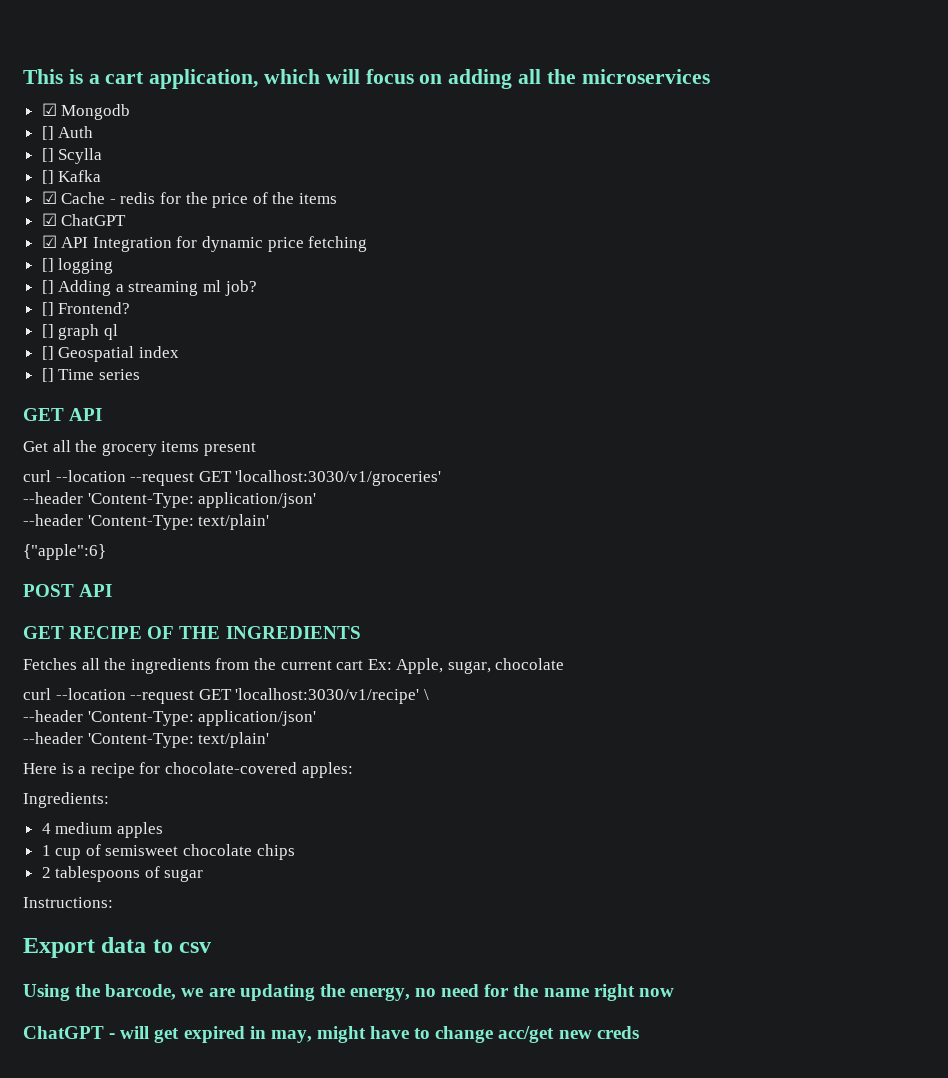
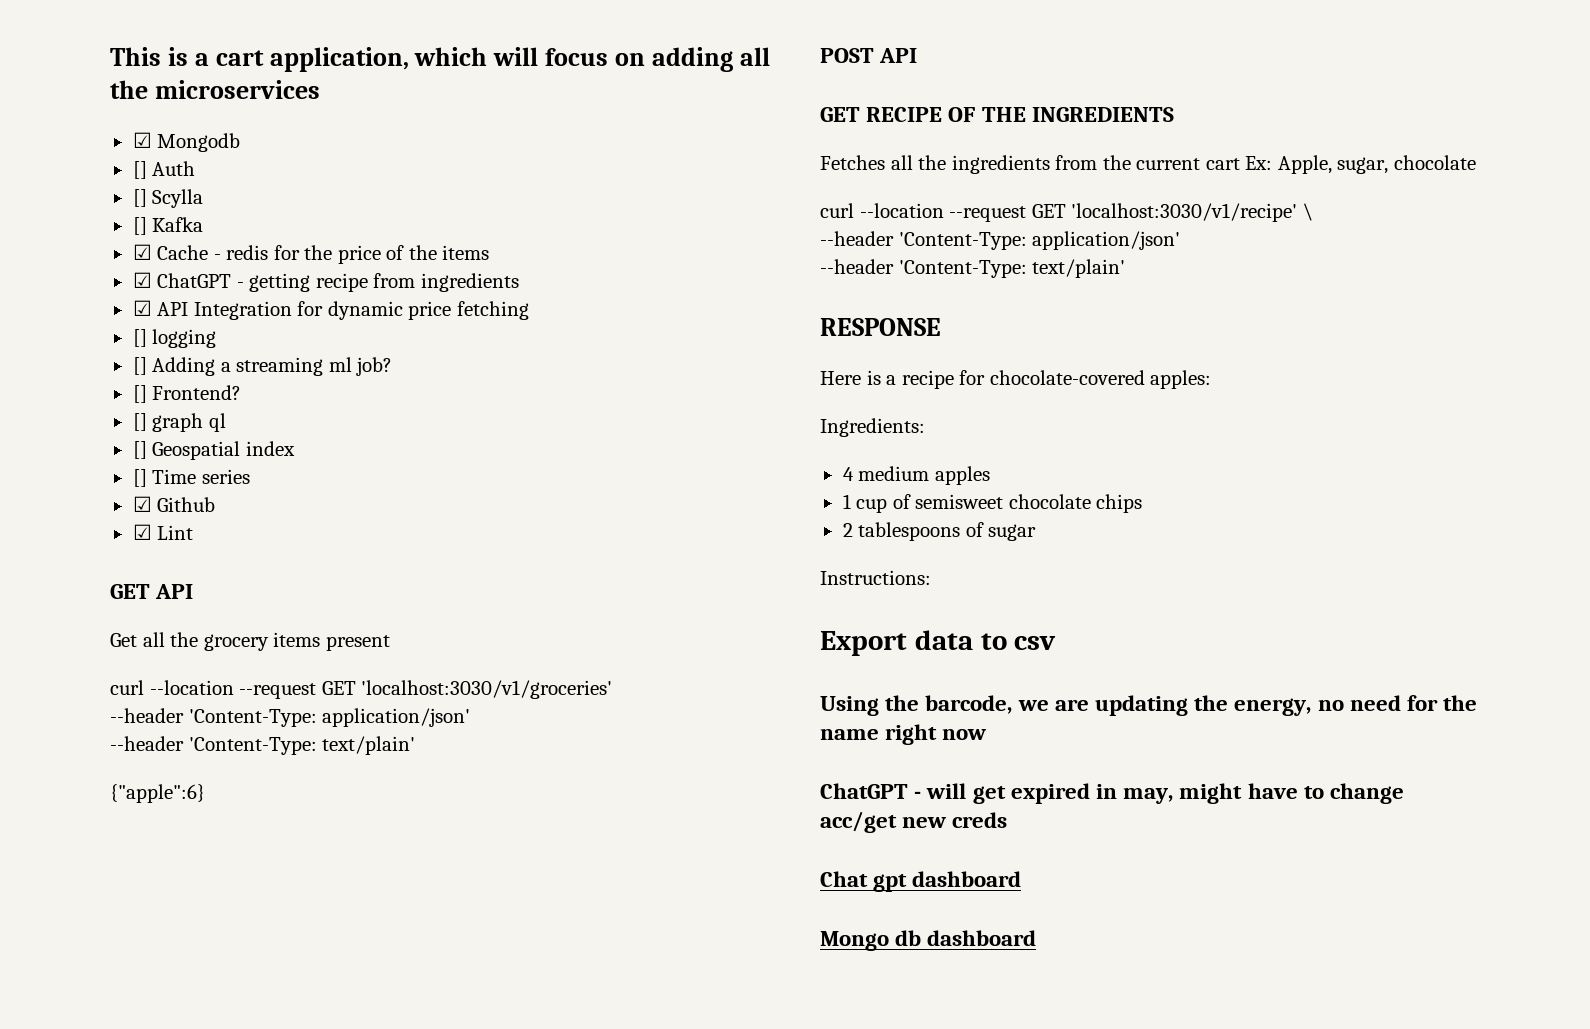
(127, 220) none -> [236,273,519,292] - getting recipe from ingredients
(140, 374) none -> [132,496,216,512] [132,524,194,540] // ☑ Github // ☑ Lint
(270, 740) none -> [820,318,941,336] // RESPONSE
(639, 1032) none -> [820,871,1022,892] [820,930,1037,951] // Chat gpt dashboard // Mongo db dashboard

